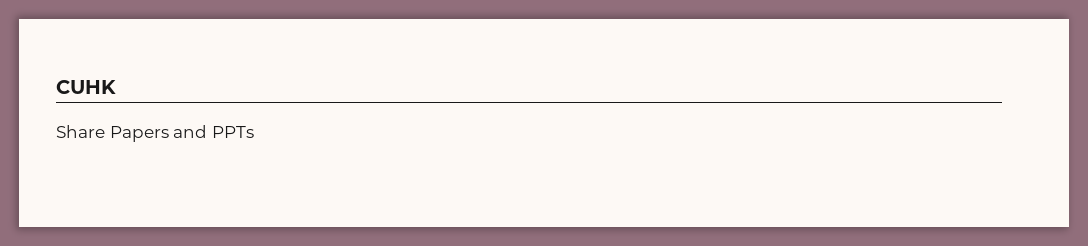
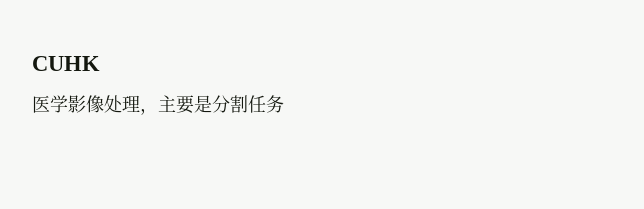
[56,125,254,142] Share Papers and PPTs -> [32,95,284,115] 医学影像处理，主要是分割任务

